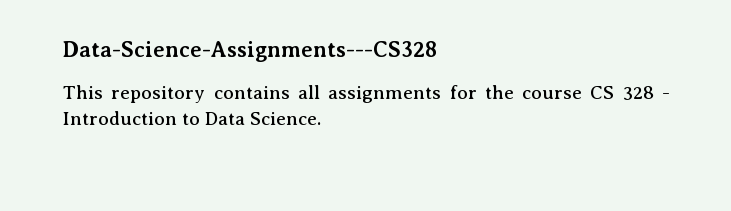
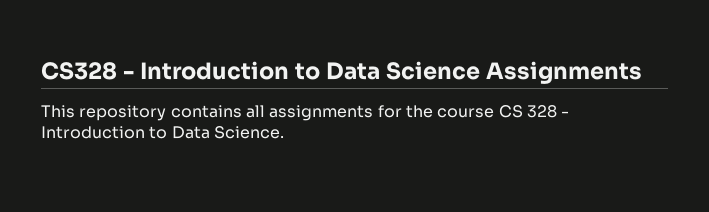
[63,41,437,62] Data-Science-Assignments---CS328 -> [41,61,643,84] CS328 - Introduction to Data Science Assignments

